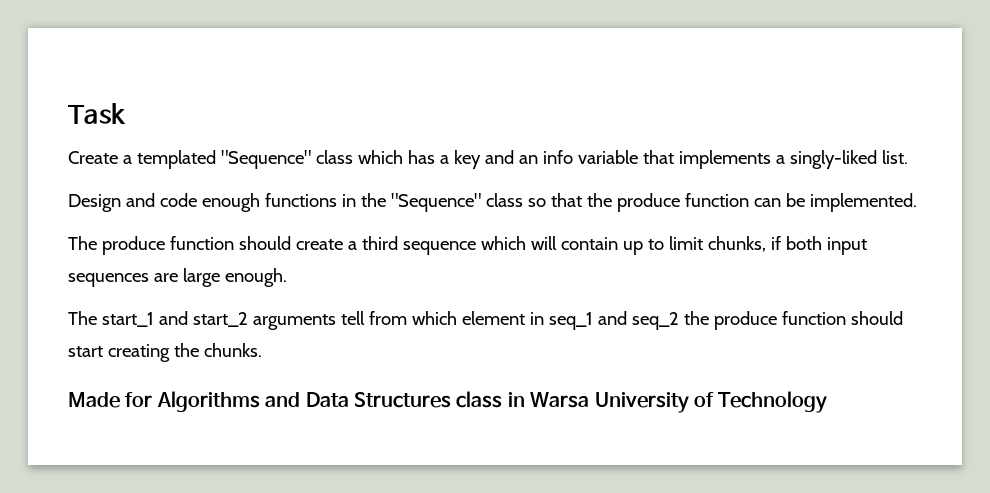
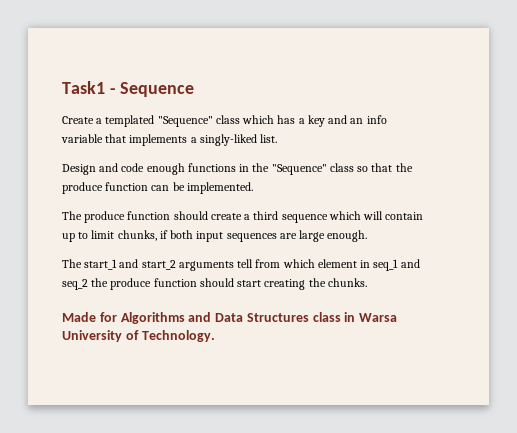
[68,103,126,124] Task -> [62,81,195,97] Task1 - Sequence
[718,391,828,413] Technology -> [141,330,215,342] Technology.

